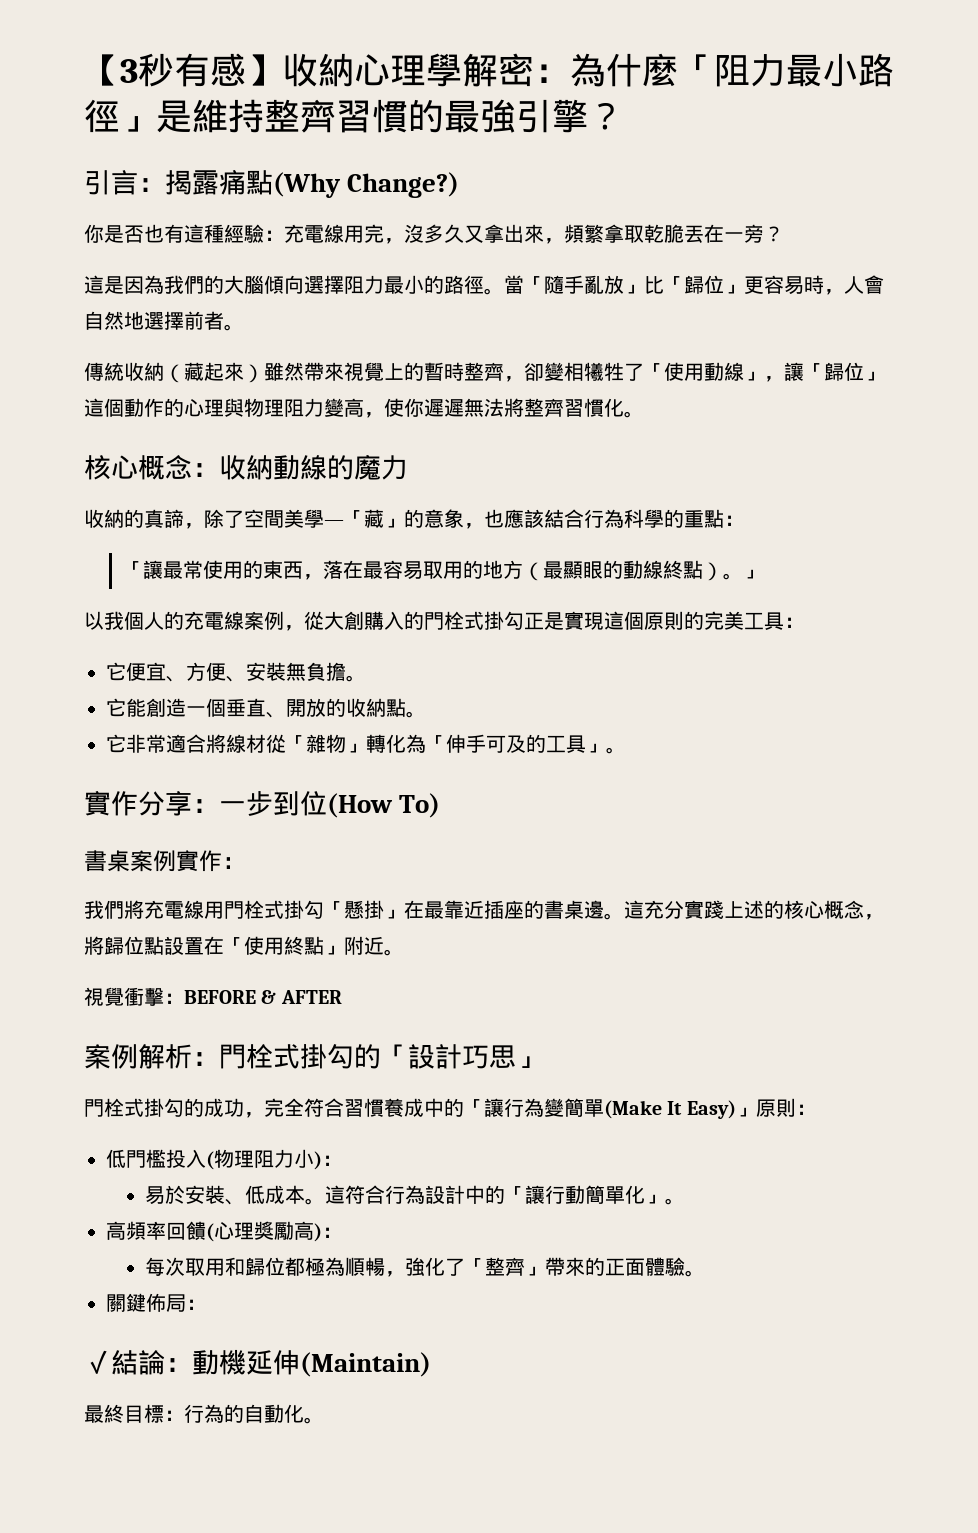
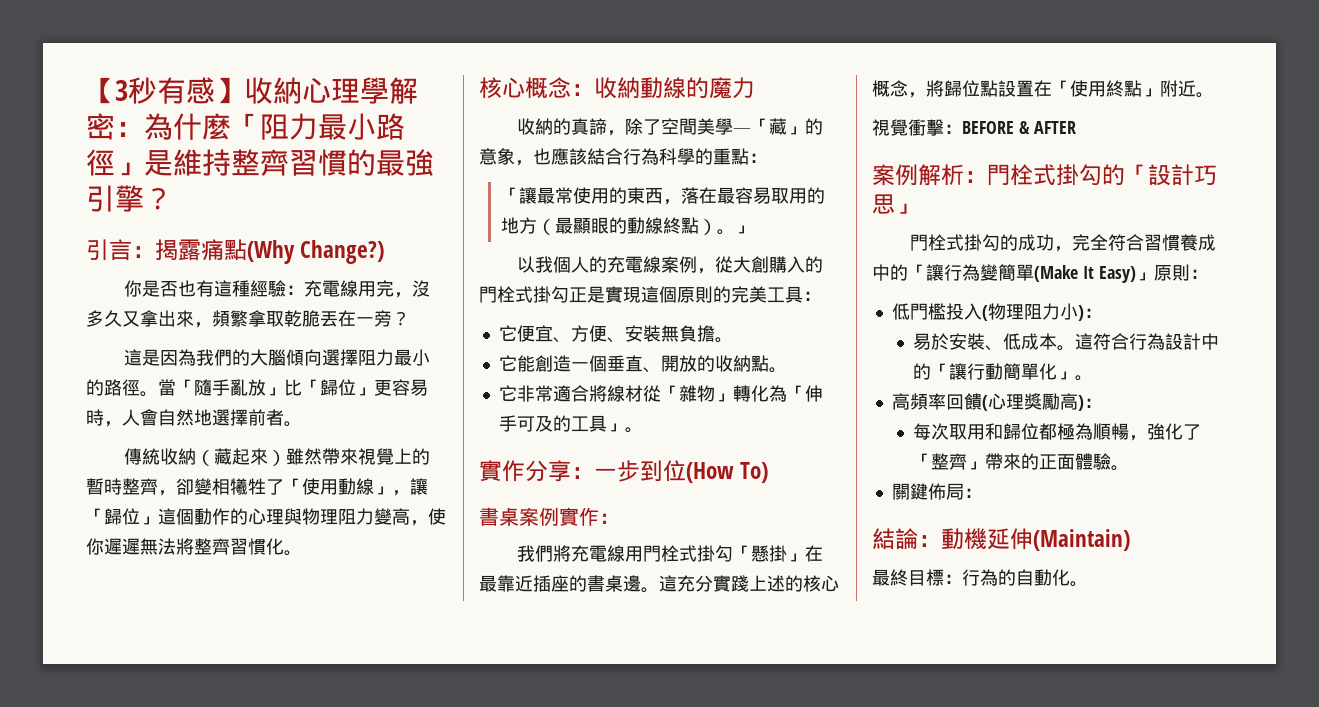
[84,1350,111,1374] ✓ -> (982, 493) none

